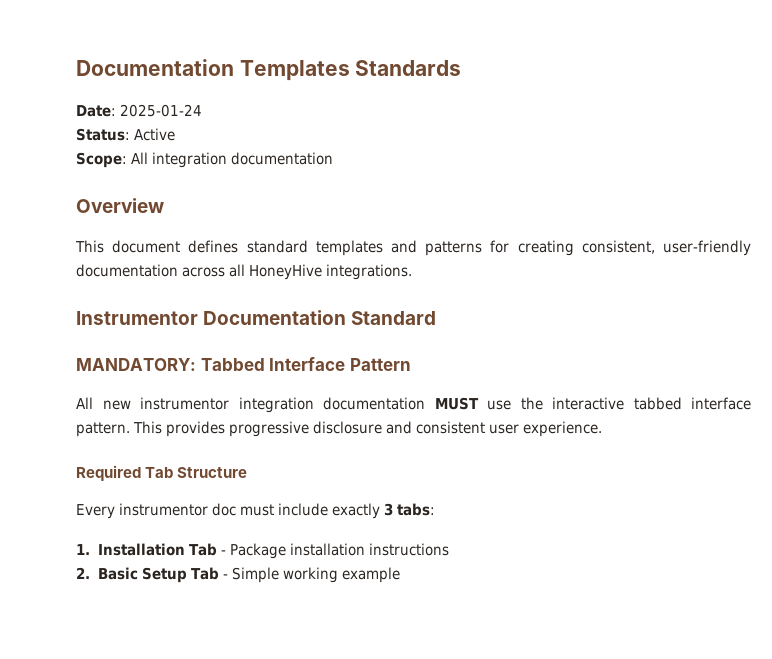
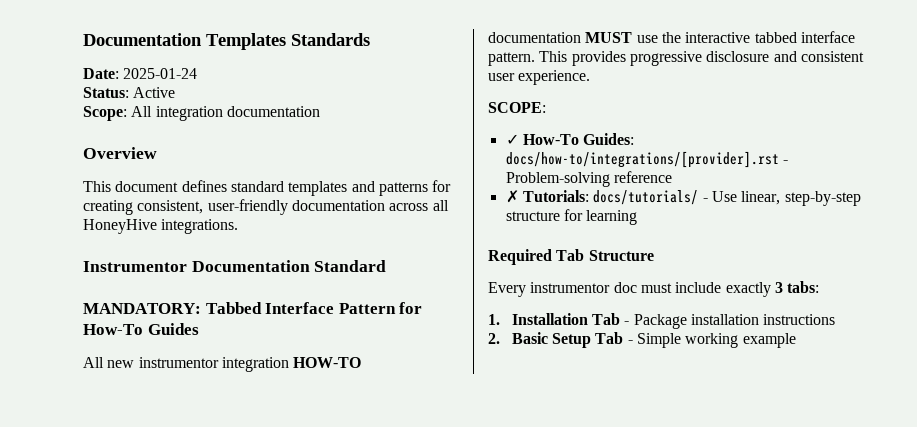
(411, 364) none -> [399,302,423,314] [83,323,199,335] for How-To Guides
(314, 405) none -> [293,357,362,368] HOW-TO
(603, 429) none -> [488,102,546,113] [505,133,635,145] [505,151,788,168] [505,171,672,187] [505,190,861,206] [505,209,638,225] // SCOPE: // ✓ How-To Guides: docs/how-to/integrations/[provider].rst - Problem-solving reference // ✗ Tutorials: docs/tutorials/ - Use linear, step-by-step structure for learning

